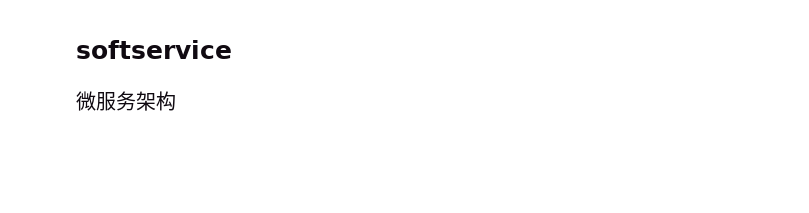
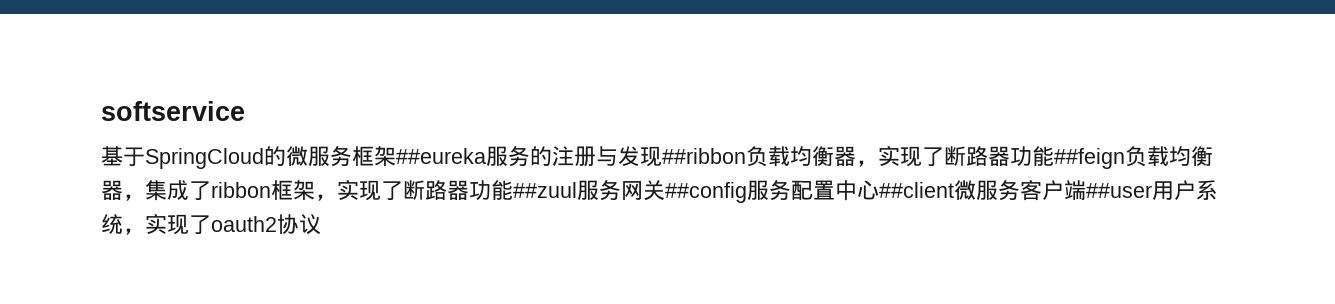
[76,91,176,111] 微服务架构 -> [101,146,1213,169] [101,180,1218,203] [101,214,321,235] 基于SpringCloud的微服务框架##eureka服务的注册与发现##ribbon负载均衡器，实现了断路器功能##feign负载均衡器，集成了ribbon框架，实现了断路器功能##zuul服务网关##config服务配置中心##client微服务客户端##user用户系统，实现了oauth2协议

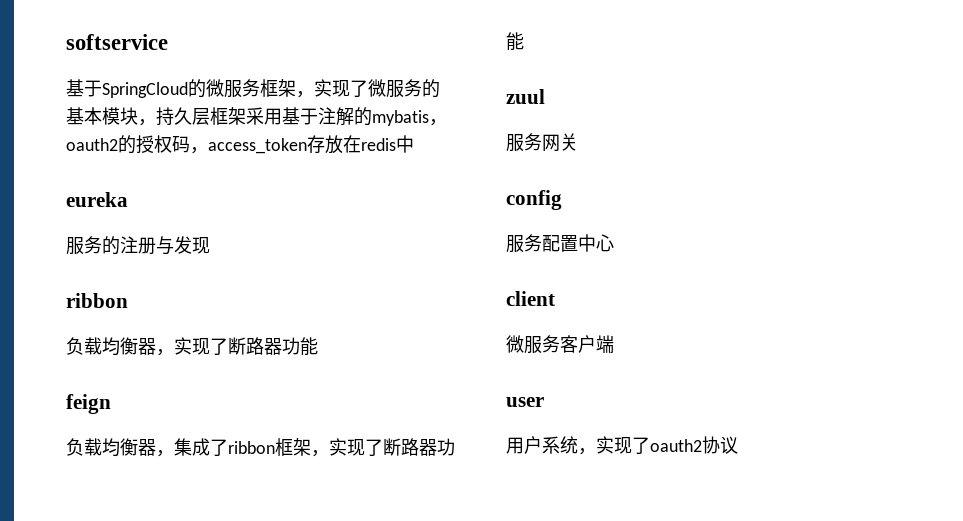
[396,148,486,164] ##eureka -> [296,79,440,98] [66,107,447,126] [66,135,414,154] [66,192,128,207] ，实现了微服务的基本模块，持久层框架采用基于注解的mybatis，oauth2的授权码，access_token存放在redis中 // eureka //
[662,148,746,164] ##ribbon -> [66,293,128,308] // ribbon //
[1054,148,1125,169] ##feign -> [66,394,111,414] // feign //
[513,182,577,198] ##zuul -> [506,89,545,104] // zuul //
[665,182,747,203] ##config -> [506,190,562,210] // config //
[879,182,954,198] ##client -> [506,291,555,306] // client //
[1086,183,1152,198] ##user -> [506,397,544,407] // user //

